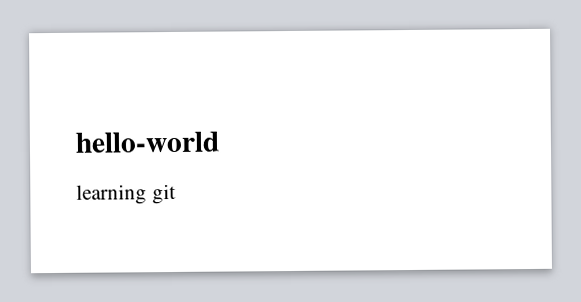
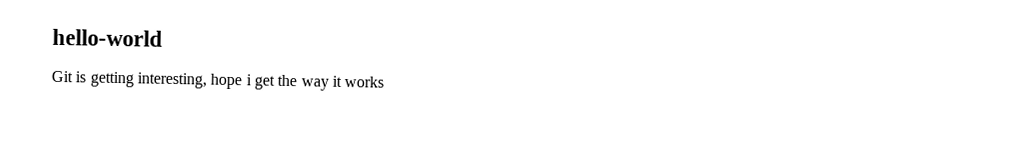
[76,183,176,205] learning git -> [51,70,385,91] Git is getting interesting, hope i get the way it works

